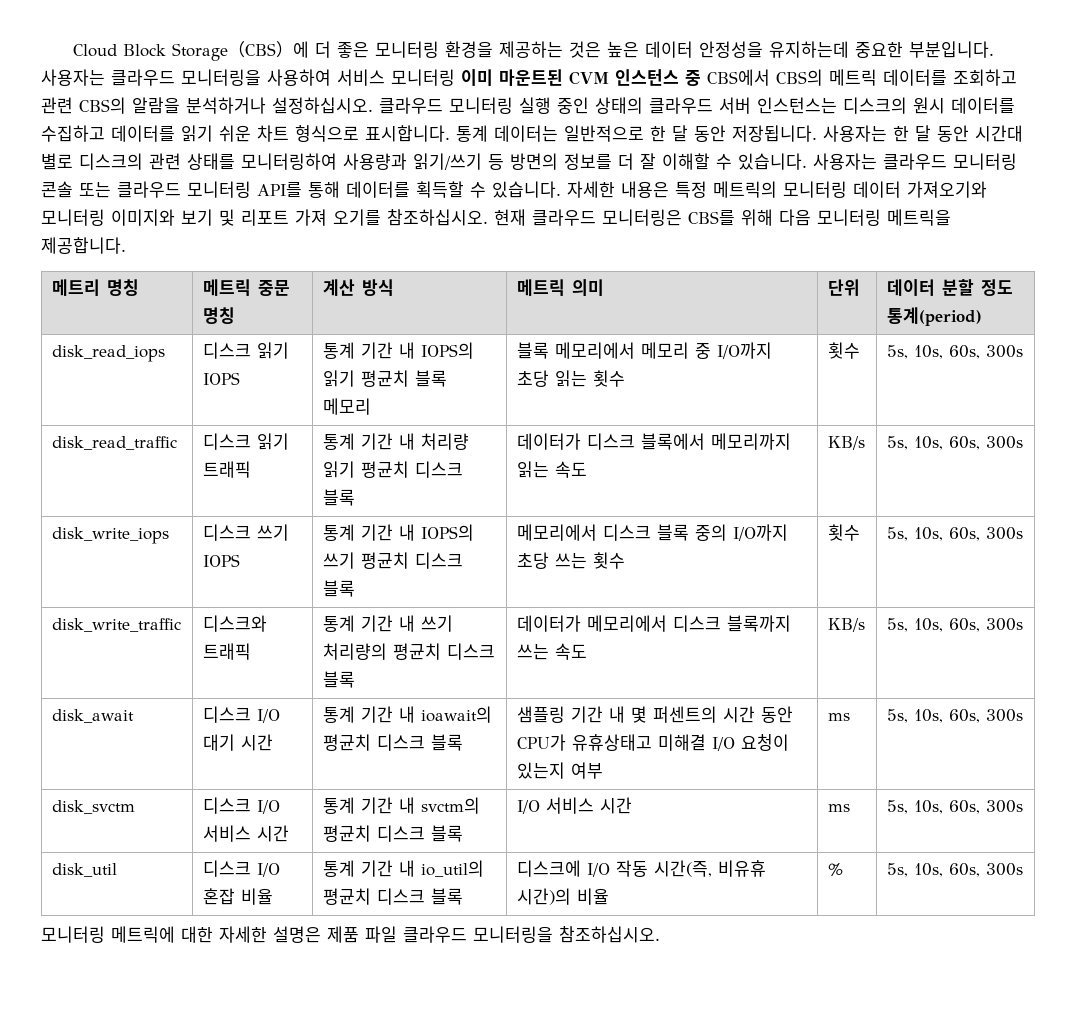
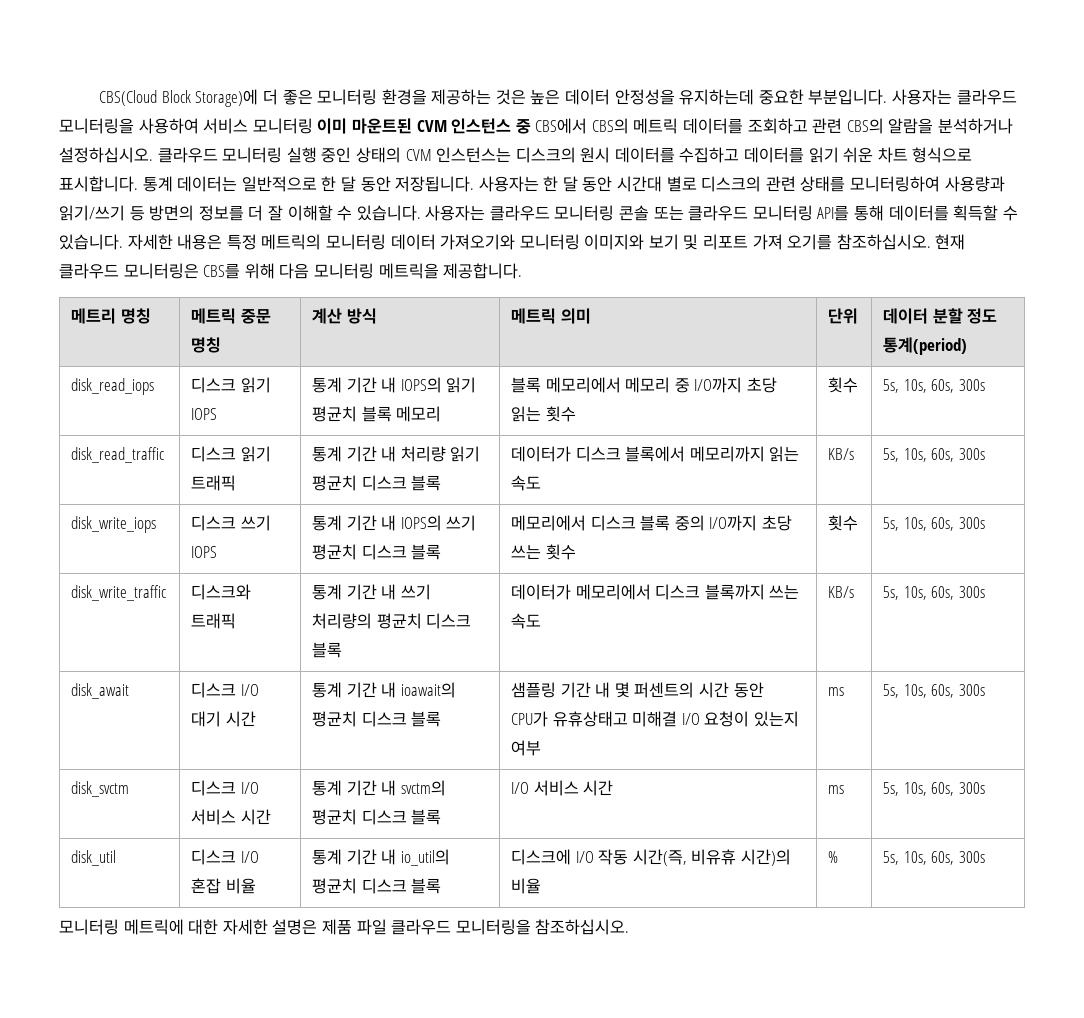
[73,41,310,61] Cloud Block Storage（CBS）에 -> [99,89,259,107] CBS(Cloud Block Storage)에
[649,97,751,114] 클라우드 서버 -> [405,149,432,161] CVM

